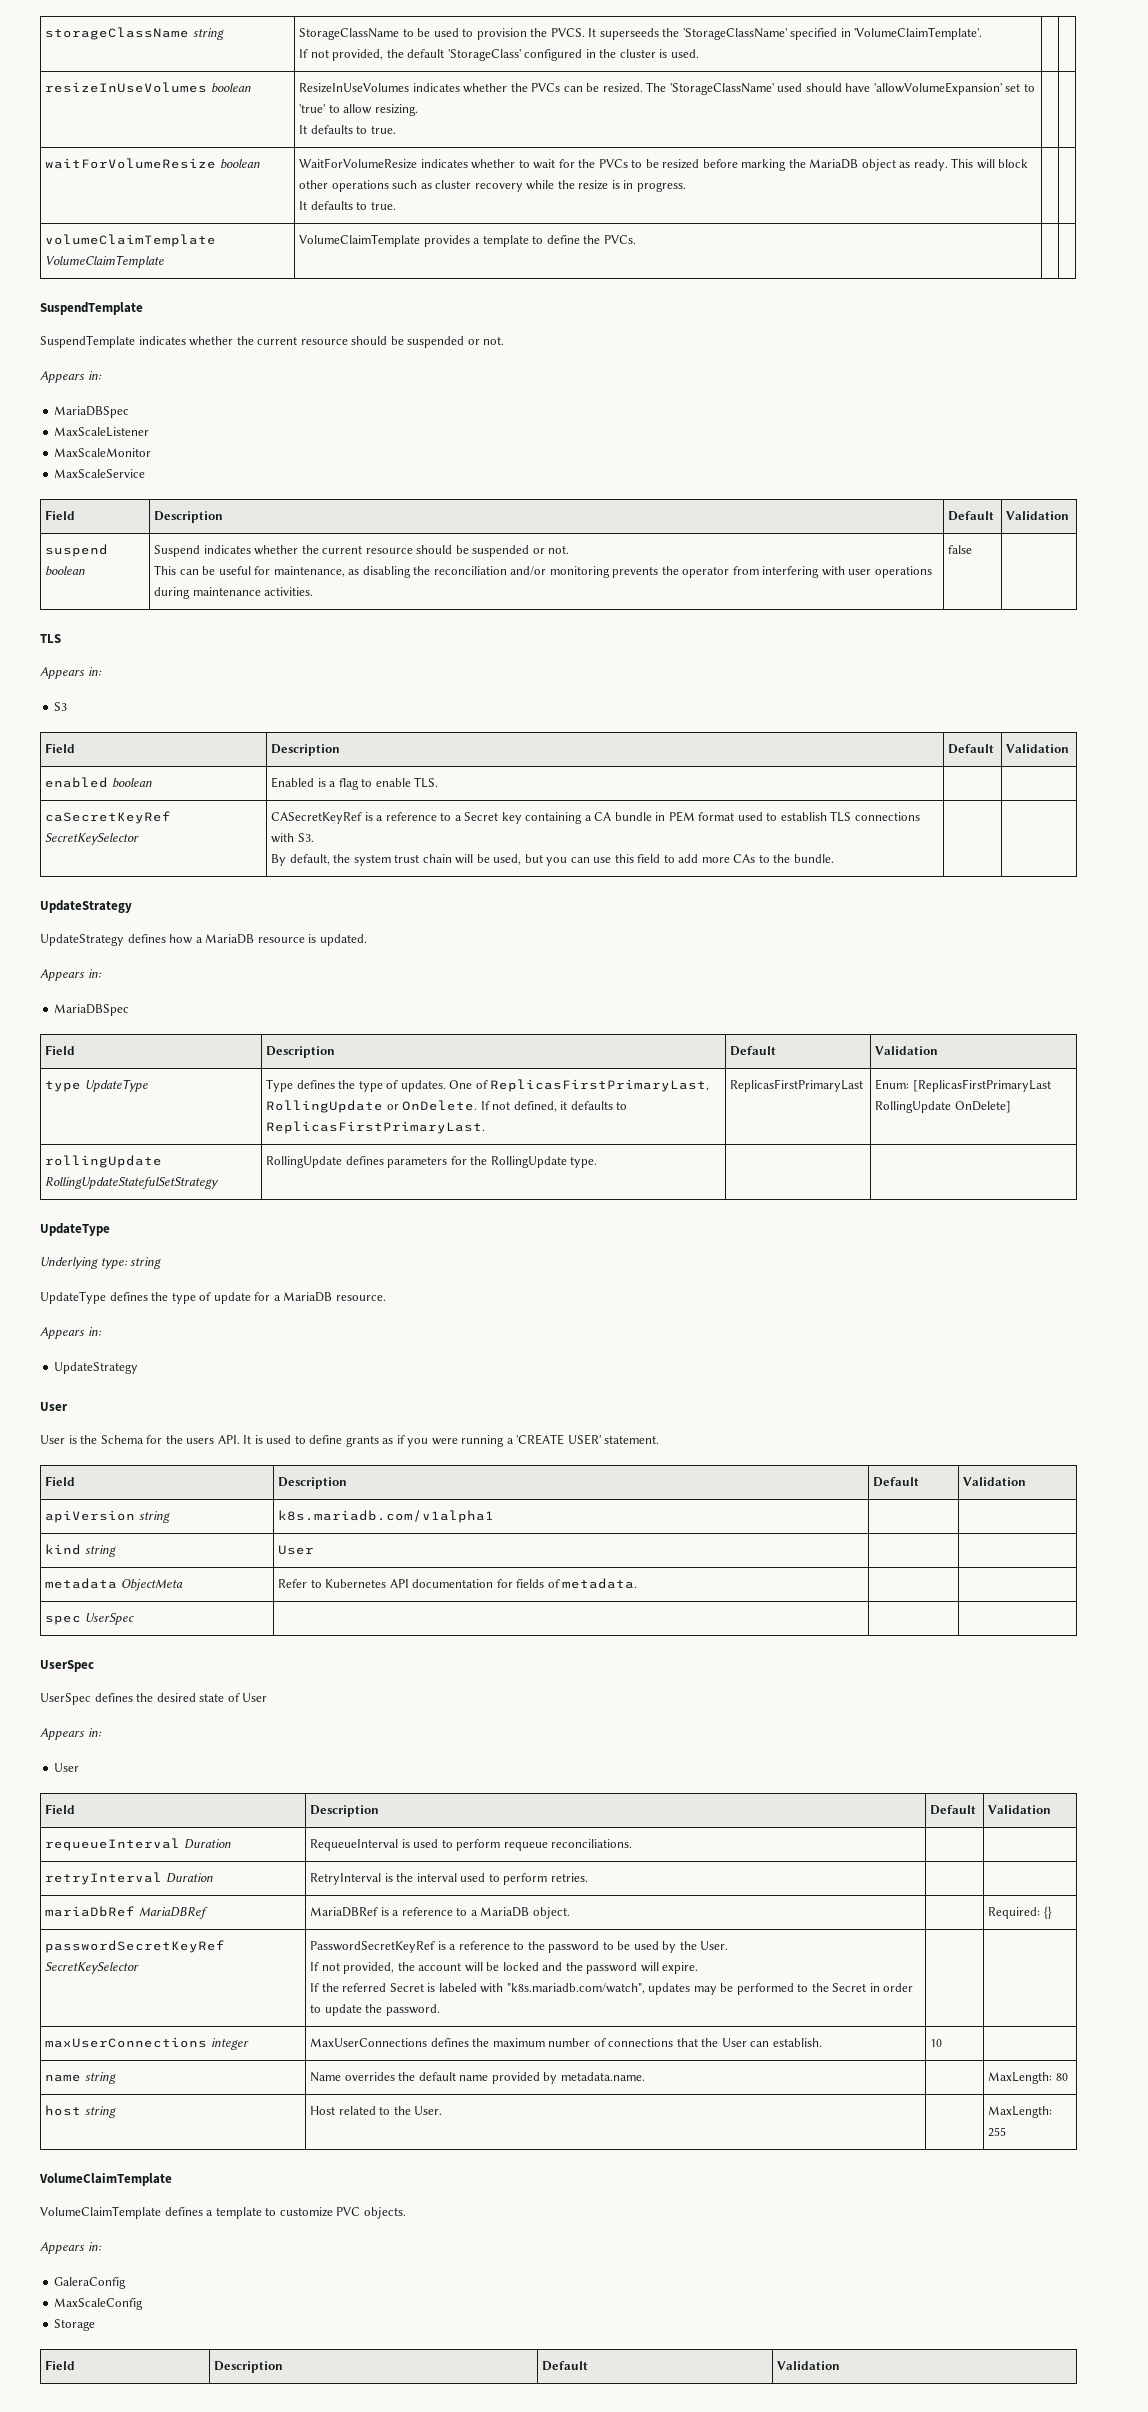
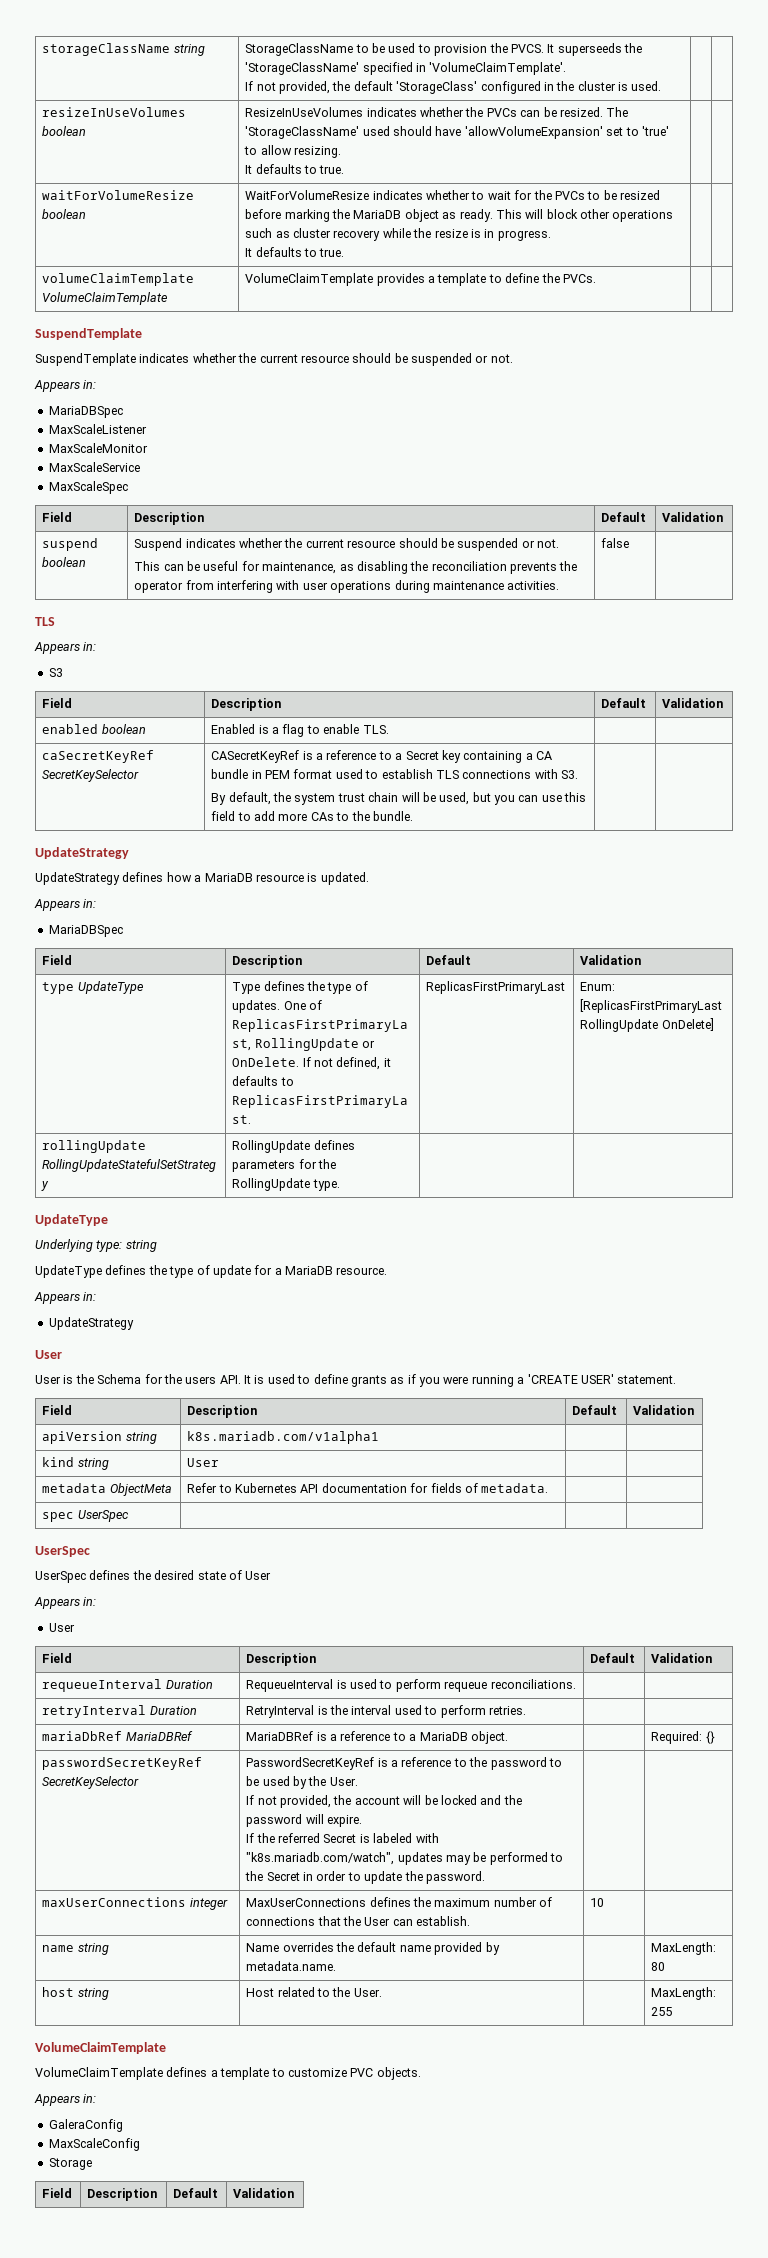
(146, 473) none -> [48,481,128,494] // MaxScaleSpec
[510,566,610,578] and/or monitoring -> (507, 566) none

